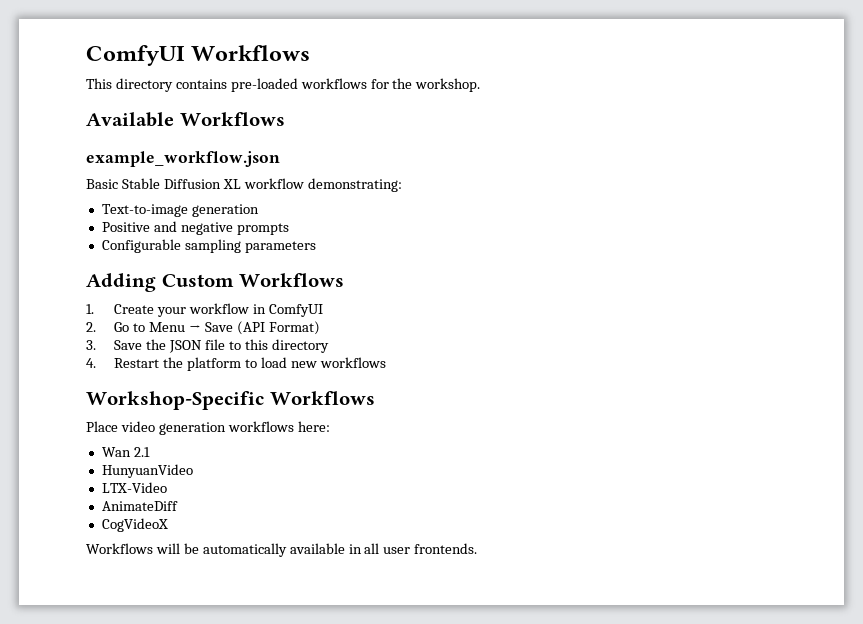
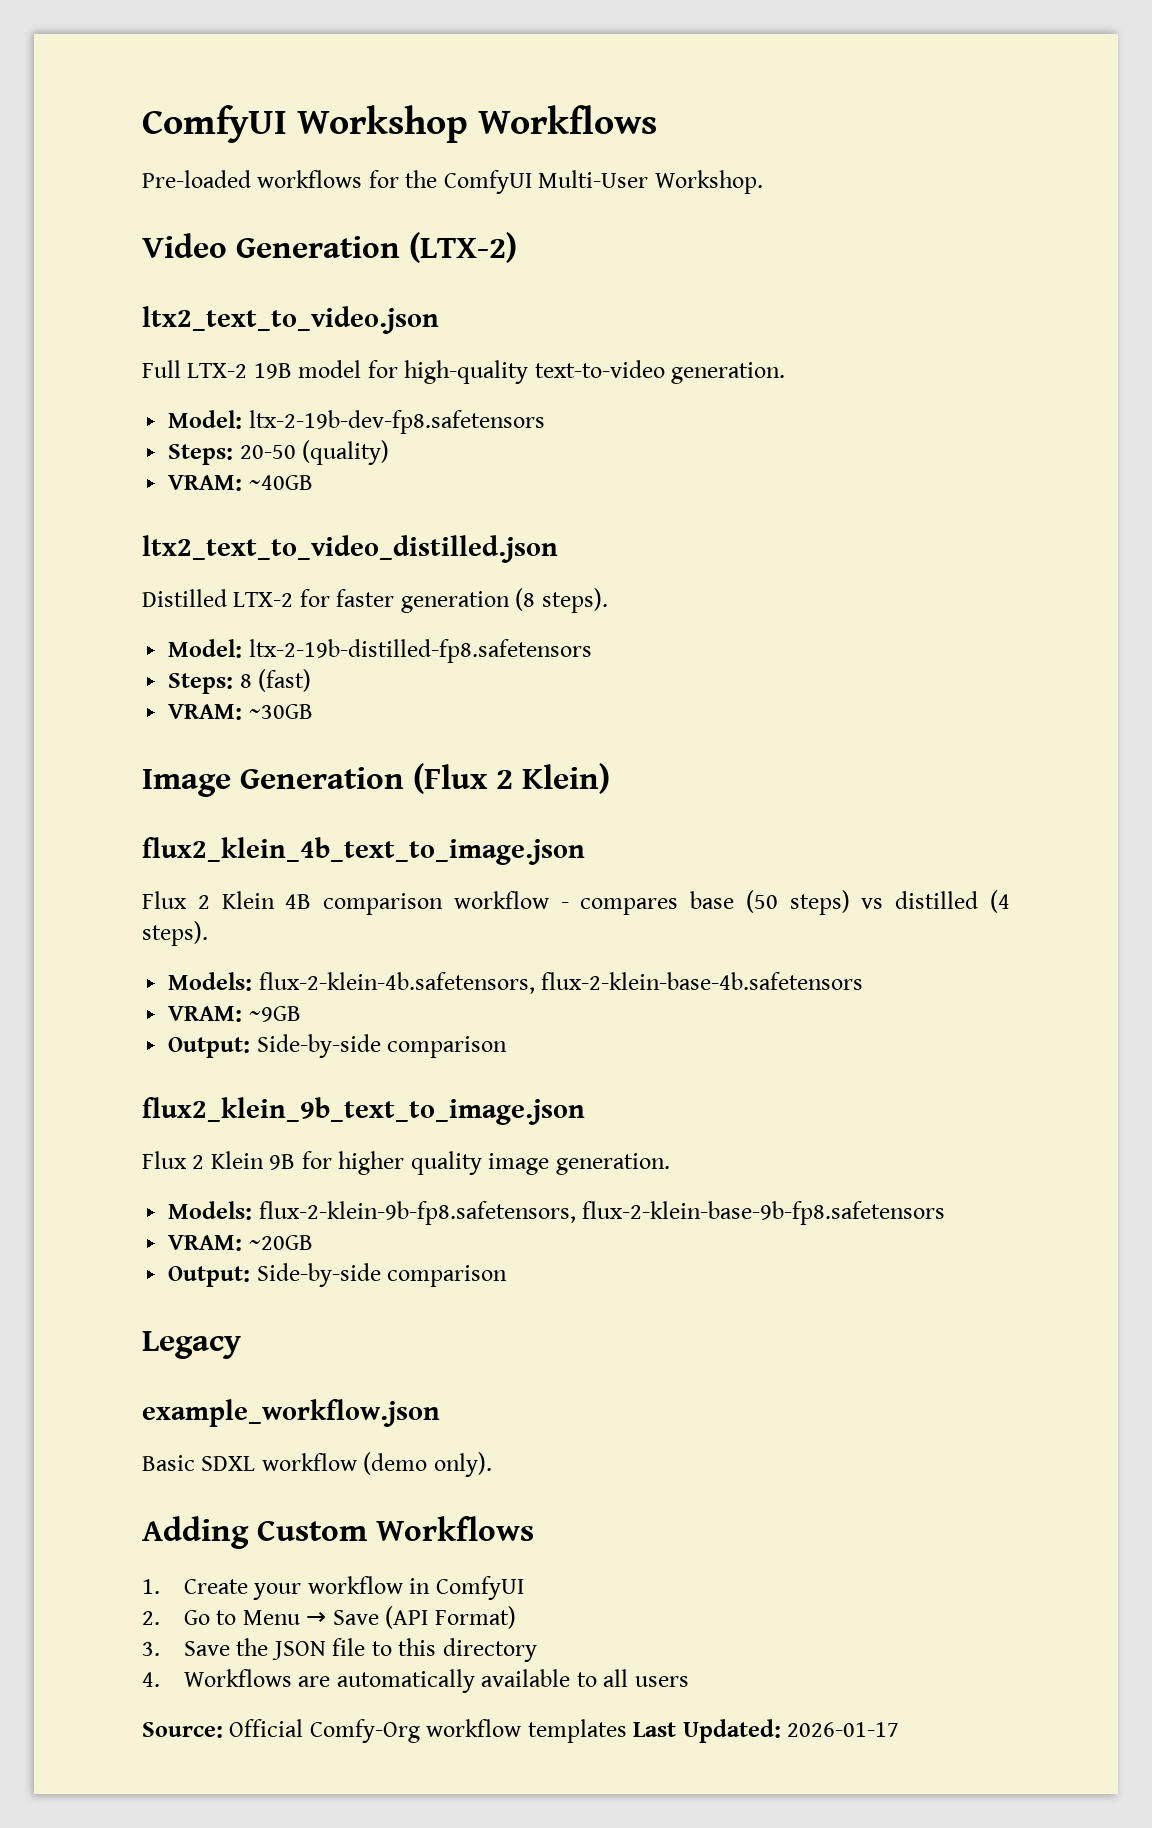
[86,45,311,66] [86,78,481,92] [86,112,285,127] [86,151,280,167] [86,178,402,192] [101,204,259,217] [101,221,289,235] [101,239,316,253] ComfyUI Workflows // This directory contains pre-loaded workflows for the workshop. // Available Workflows // example_workflow.json // Basic Stable Diffusion XL workflow demonstrating: // Text-to-image generation // Positive and negative prompts // Configurable sampling parameters -> [142,105,658,143] [142,170,763,194] [142,232,517,263] [142,306,439,334] [142,360,786,384] [168,410,545,434] [168,440,390,465] [168,475,313,491] [142,535,558,563] [142,588,608,613] [168,639,592,663] [168,669,312,694] [168,704,313,720] [142,763,610,797] [142,837,585,865] [142,890,1010,915] [142,921,208,946] [168,972,864,994] [168,1006,301,1022] [168,1034,508,1058] [142,1097,585,1125] [142,1151,670,1175] [168,1201,946,1225] [168,1235,313,1251] [168,1263,508,1287] [142,1331,241,1359] [142,1399,440,1427] [142,1452,492,1477] ComfyUI Workshop Workflows // Pre-loaded workflows for the ComfyUI Multi-User Workshop. // Video Generation (LTX-2) // ltx2_text_to_video.json // Full LTX-2 19B model for high-quality text-to-video generation. // Model: ltx-2-19b-dev-fp8.safetensors // Steps: 20-50 (quality) // VRAM: ~40GB // ltx2_text_to_video_distilled.json // Distilled LTX-2 for faster generation (8 steps). // Model: ltx-2-19b-distilled-fp8.safetensors // Steps: 8 (fast) // VRAM: ~30GB // Image Generation (Flux 2 Klein) // flux2_klein_4b_text_to_image.json // Flux 2 Klein 4B comparison workflow - compares base (50 steps) vs distilled (4 steps). // Models: flux-2-klein-4b.safetensors, flux-2-klein-base-4b.safetensors // VRAM: ~9GB // Output: Side-by-side comparison // flux2_klein_9b_text_to_image.json // Flux 2 Klein 9B for higher quality image generation. // Models: flux-2-klein-9b-fp8.safetensors, flux-2-klein-base-9b-fp8.safetensors // VRAM: ~20GB // Output: Side-by-side comparison // Legacy // example_workflow.json // Basic SDXL workflow (demo only).
[114,357,386,371] [86,391,375,410] [86,421,330,435] [101,447,150,457] [101,464,193,478] [101,482,167,493] [101,501,178,511] [101,518,168,532] [86,543,478,557] Restart the platform to load new workflows // Workshop-Specific Workflows // Place video generation workflows here: // Wan 2.1 // HunyuanVideo // LTX-Video // AnimateDiff // CogVideoX // Workflows will be automatically available in all user frontends. -> [183,1669,689,1693] [142,1719,900,1743] Workflows are automatically available to all users // Source: Official Comfy-Org workflow templates Last Updated: 2026-01-17

